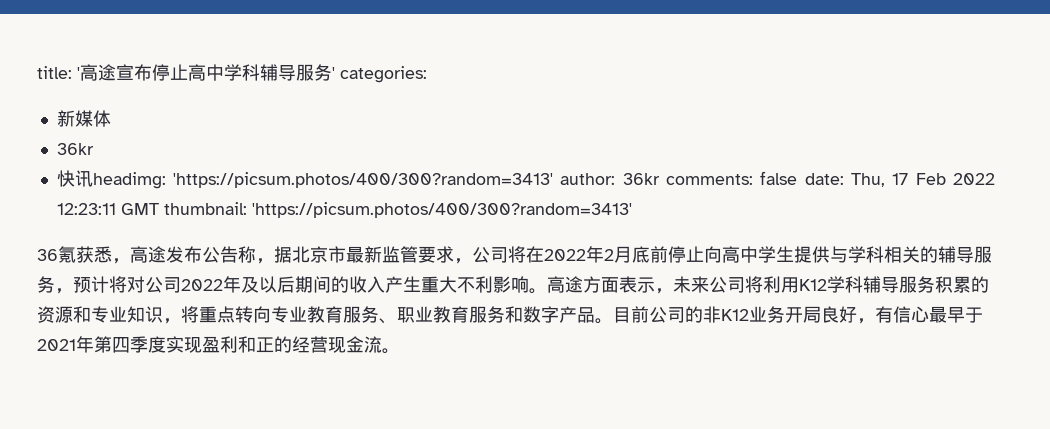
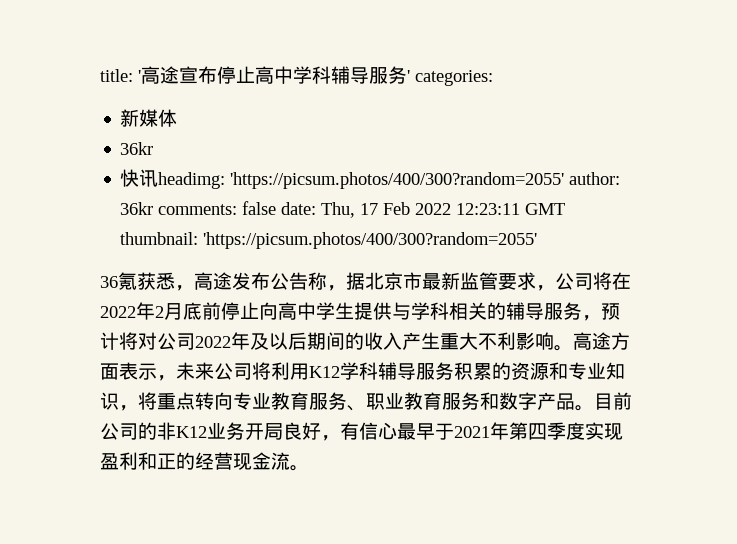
[173,172,554,188] 'https://picsum.photos/400/300?random=3413' -> [230,172,565,189] 'https://picsum.photos/400/300?random=2055'
[251,202,632,218] 'https://picsum.photos/400/300?random=3413' -> [203,232,538,249] 'https://picsum.photos/400/300?random=2055'

